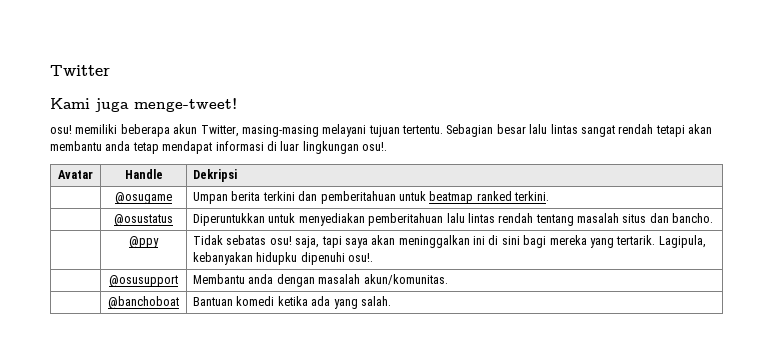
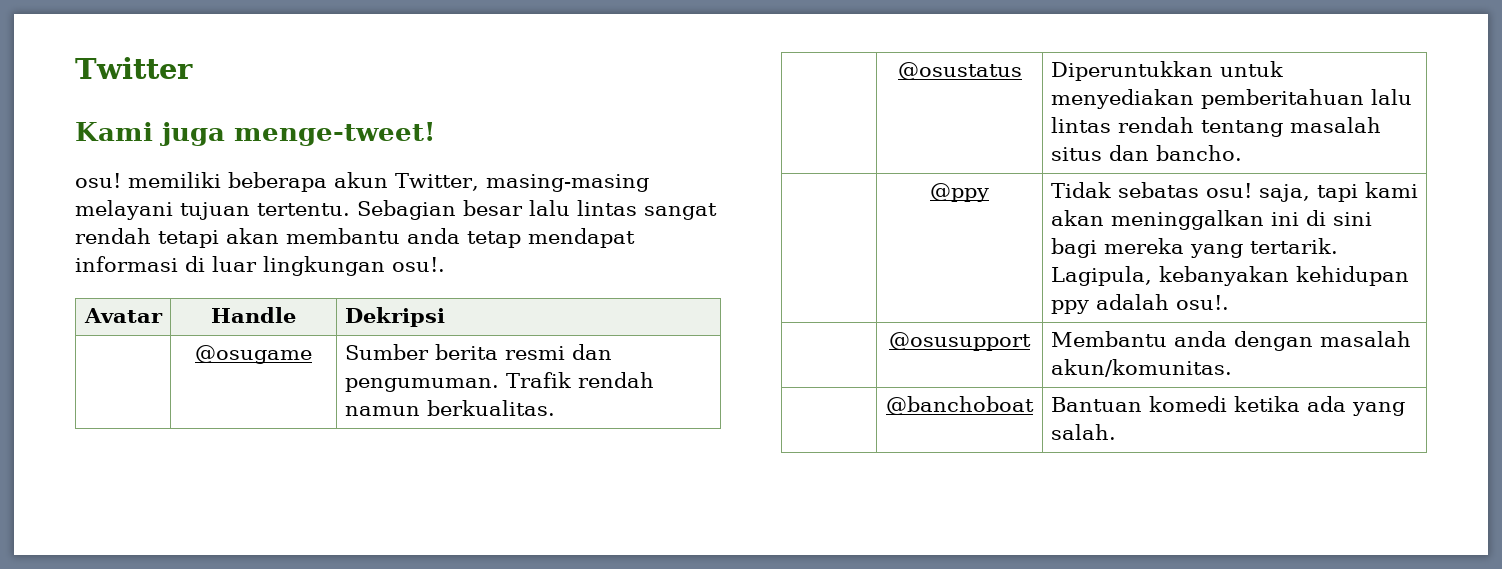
[193,191,550,204] Umpan berita terkini dan pemberitahuan untuk beatmap ranked terkini. -> [344,344,612,360] [344,372,654,392] [344,400,555,416] Sumber berita resmi dan pengumuman. Trafik rendah namun berkualitas.
[344,238,368,248] saya -> [1364,182,1418,198] kami
[256,252,345,265] hidupku dipenuhi -> [1295,266,1409,286] [1050,294,1169,314] kehidupan ppy adalah

